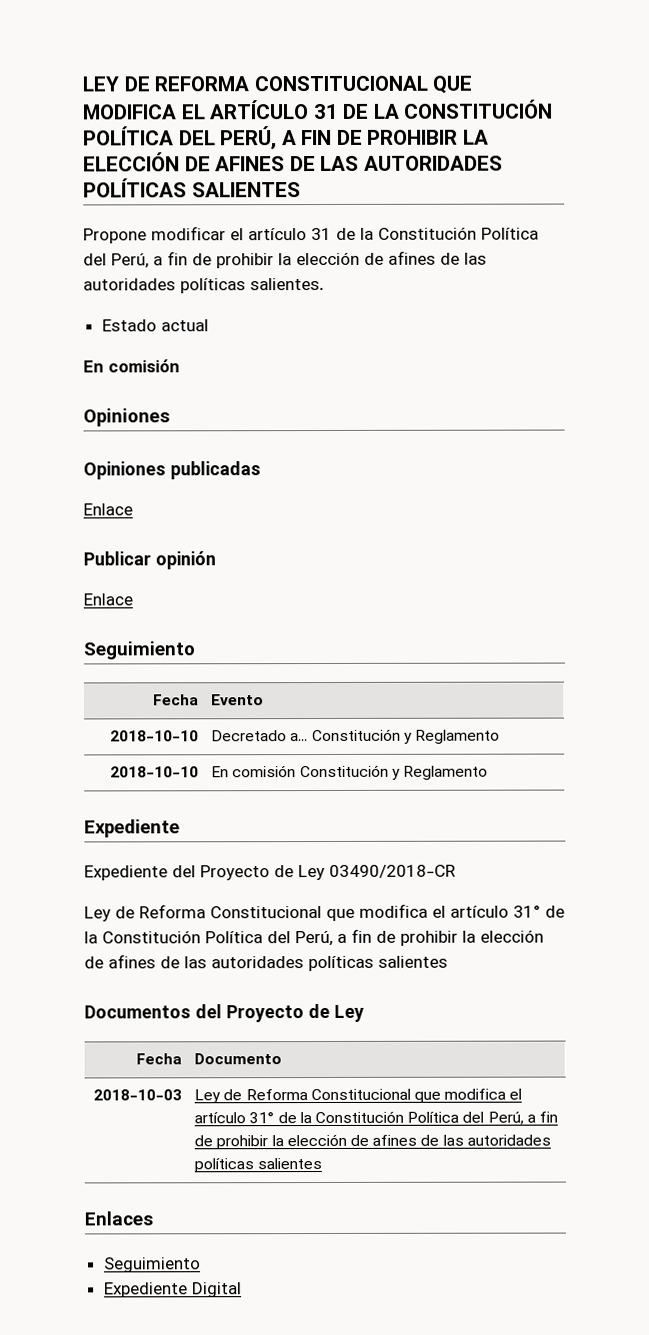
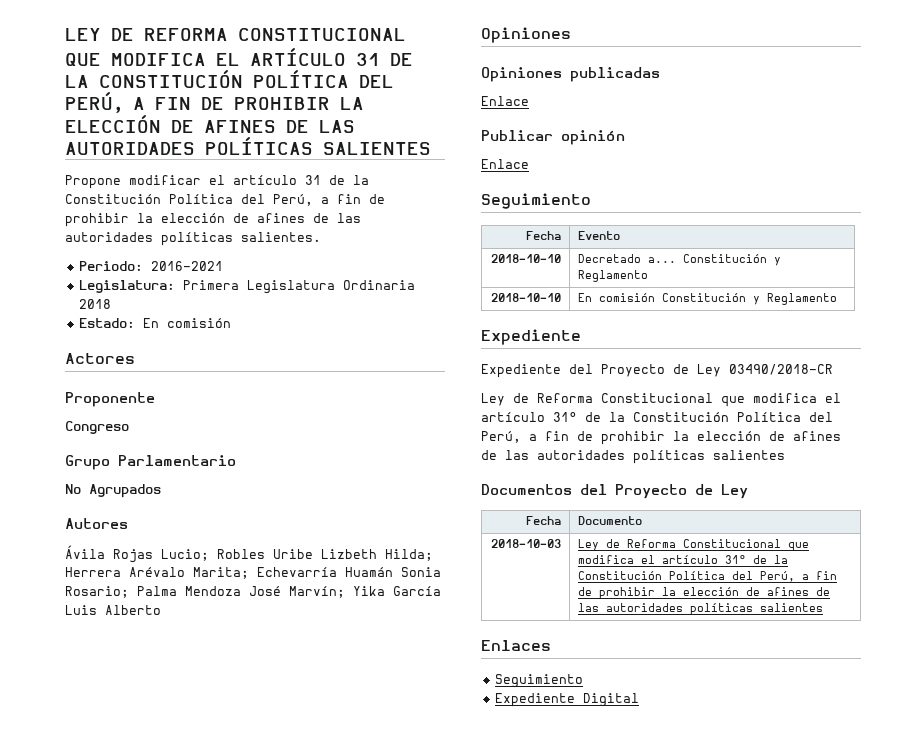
[101,319,209,332] [83,359,180,373] Estado actual // En comisión -> [78,261,223,271] [78,280,415,294] [78,299,111,309] [78,318,231,328] [65,353,135,364] [65,392,155,407] [65,421,129,434] [65,455,236,470] [65,484,161,498] [65,518,128,529] [65,545,433,563] [65,567,441,579] [65,586,441,598] [65,605,161,615] Periodo: 2016-2021 // Legislatura: Primera Legislatura Ordinaria 2018 // Estado: En comisión // Actores // Proponente // Congreso // Grupo Parlamentario // No Agrupados // Autores // Ávila Rojas Lucio; Robles Uribe Lizbeth Hilda; Herrera Arévalo Marita; Echevarría Huamán Sonia Rosario; Palma Mendoza José Marvín; Yika García Luis Alberto

